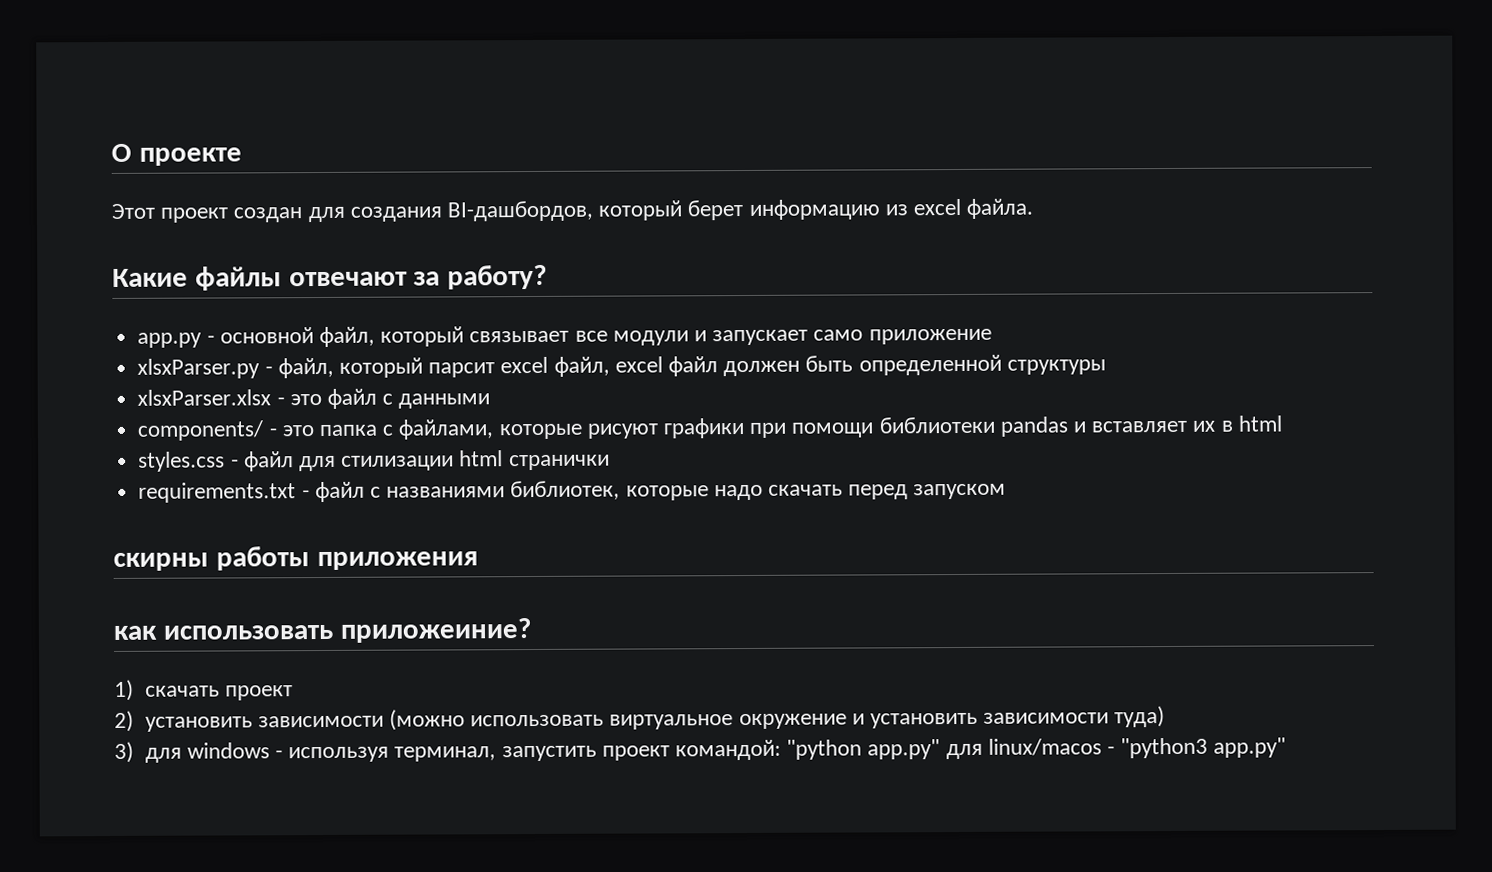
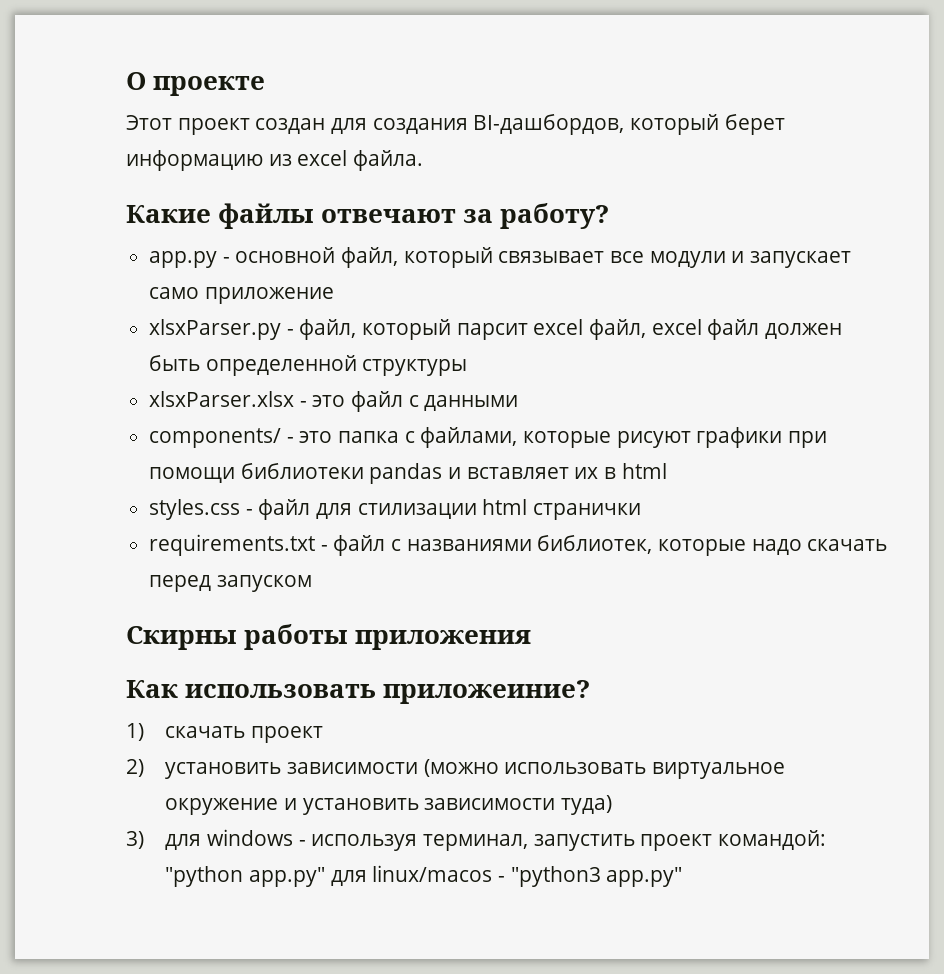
[113,552,209,571] скирны -> [126,626,237,650] Скирны
[113,625,157,640] как -> [126,680,178,698] Как

